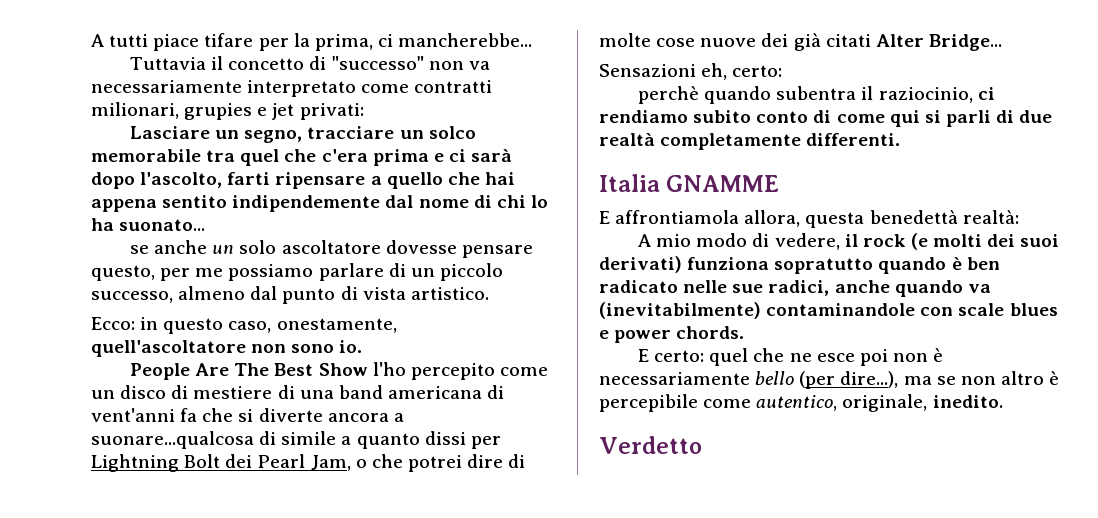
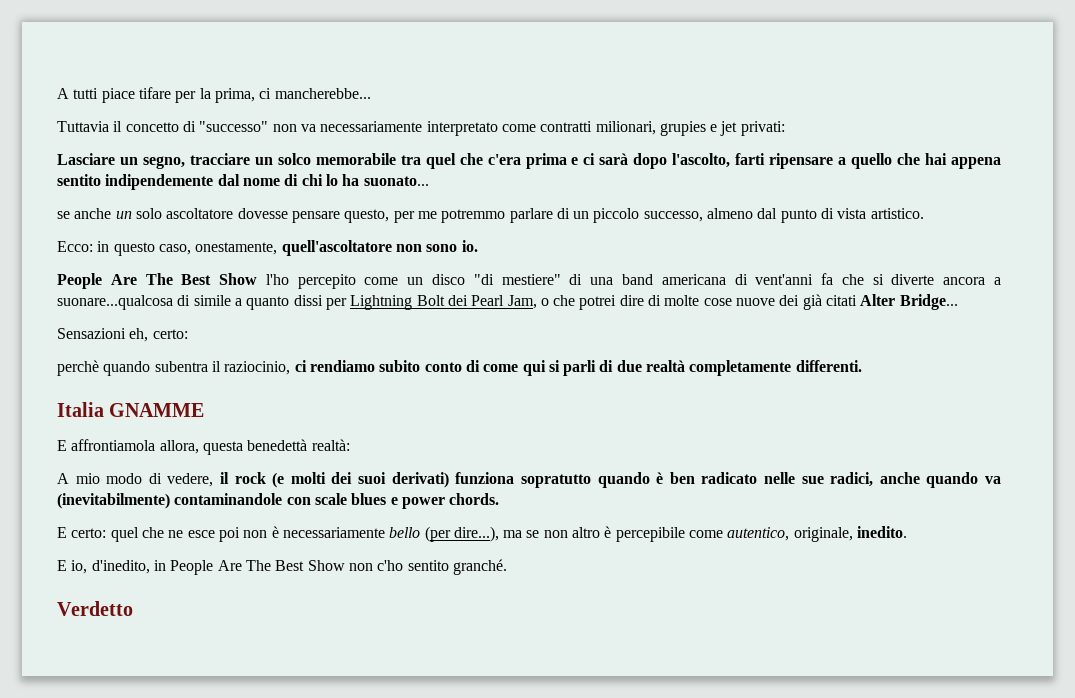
[228,264,314,281] possiamo -> [441,209,506,223] potremmo
[171,385,273,399] di mestiere -> [473,274,561,285] "di mestiere"
(1003, 401) none -> [57,559,507,575] // E io, d'inedito, in People Are The Best Show non c'ho sentito granché.

